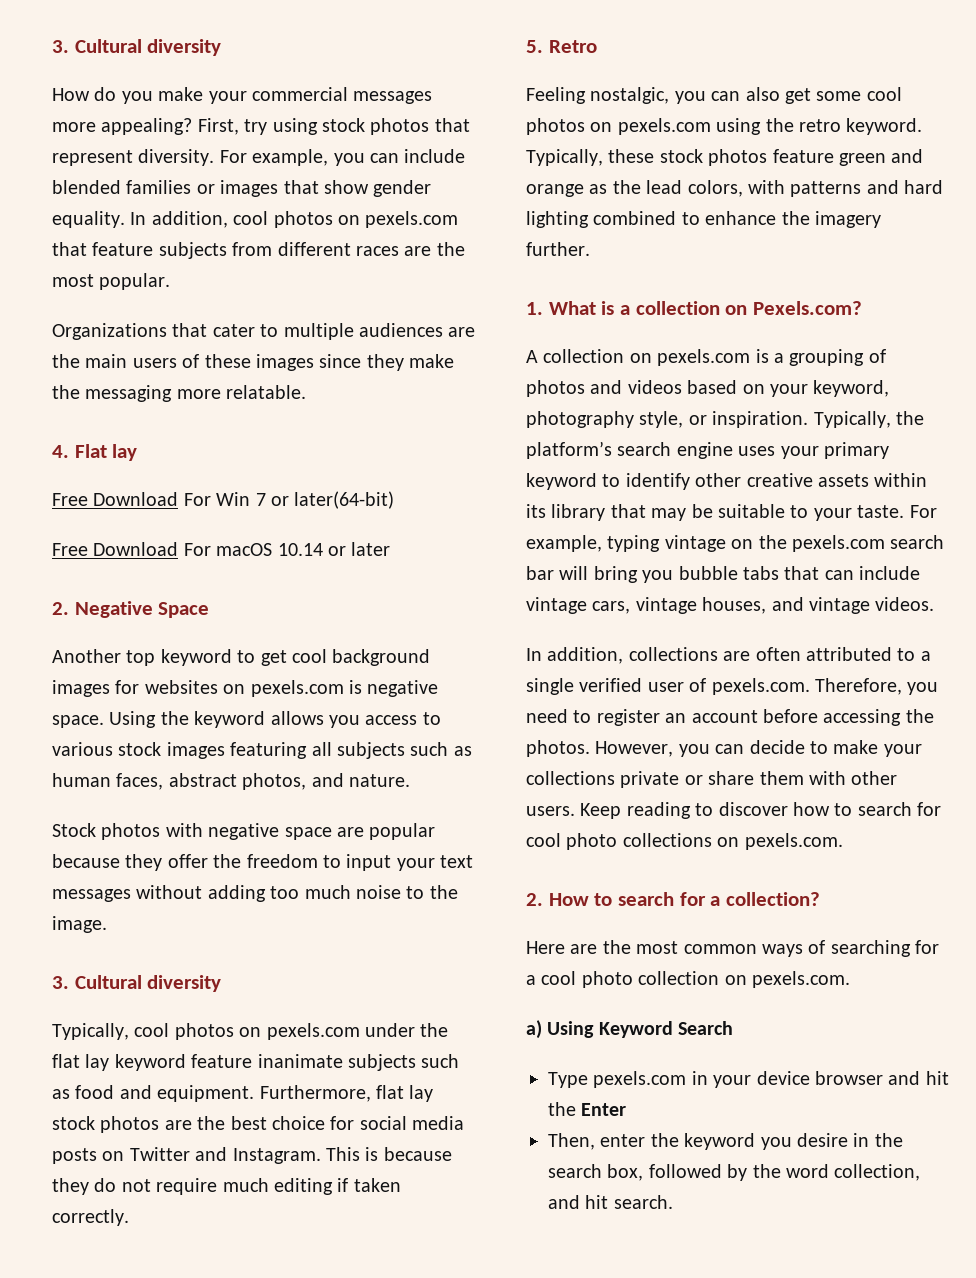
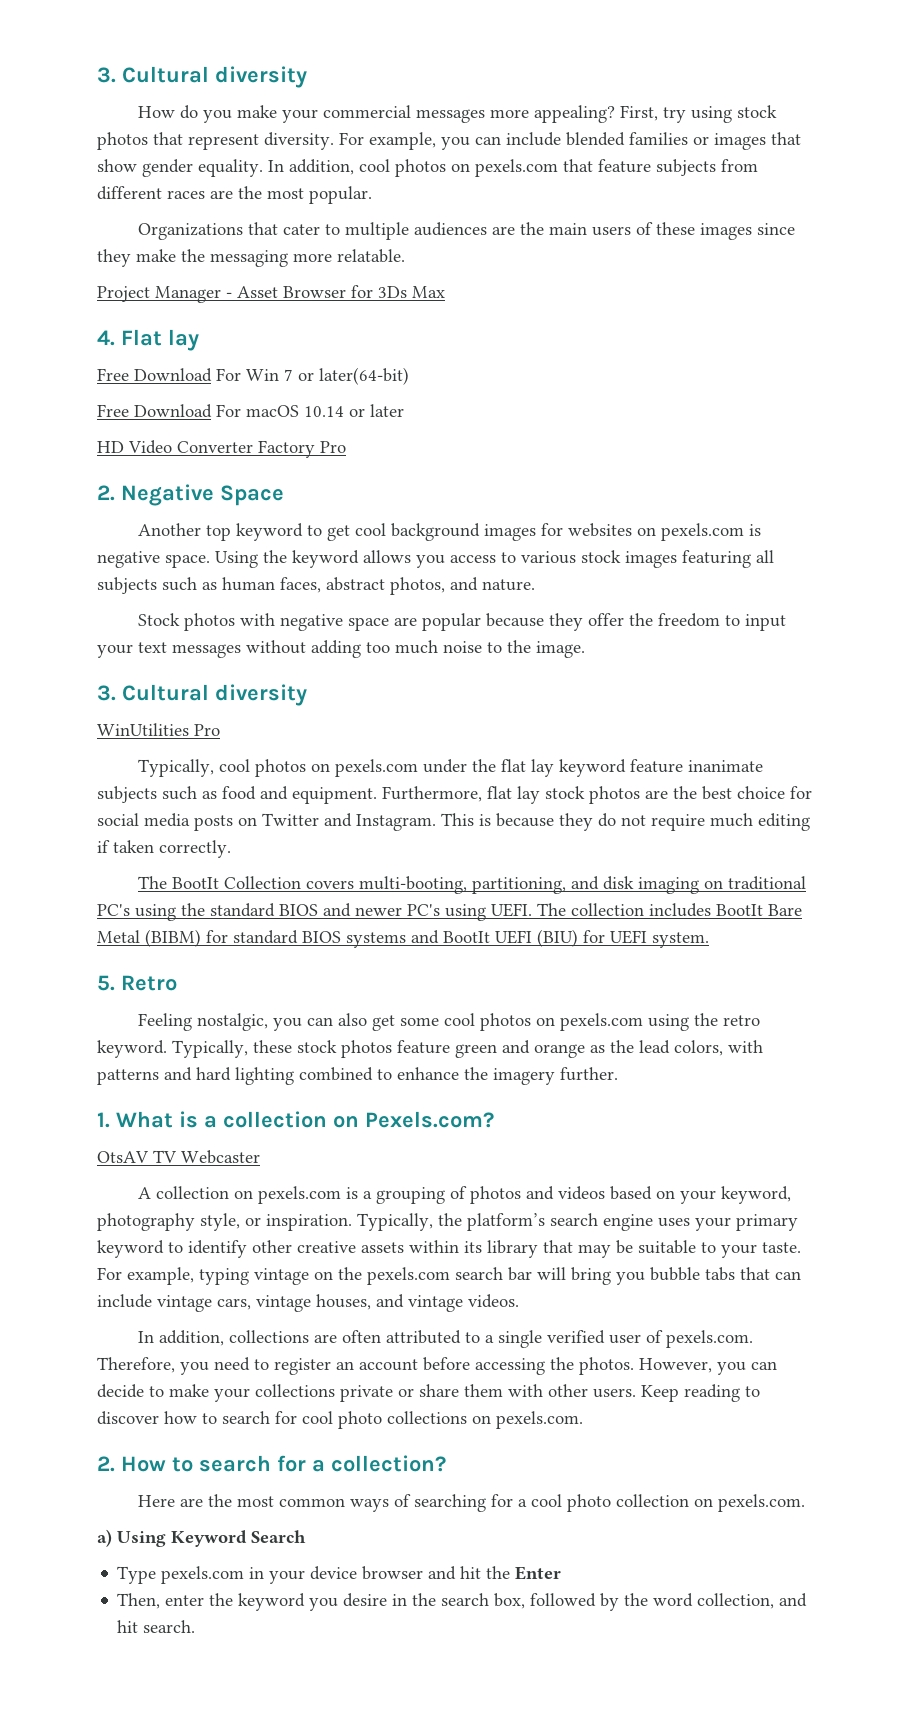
(307, 392) none -> [97,285,445,303] // Project Manager - Asset Browser for 3Ds Max
(391, 549) none -> [97,440,346,458] // HD Video Converter Factory Pro
(222, 983) none -> [97,723,220,736] // WinUtilities Pro
(129, 1217) none -> [138,876,807,894] [97,903,802,921] [97,929,709,948] // The BootIt Collection covers multi-booting, partitioning, and disk imaging on traditional PC's using the standard BIOS and newer PC's using UEFI. The collection includes BootIt Bare Metal (BIBM) for standard BIOS systems and BootIt UEFI (BIU) for UEFI system.
(863, 308) none -> [97,1150,260,1164] // OtsAV TV Webcaster

